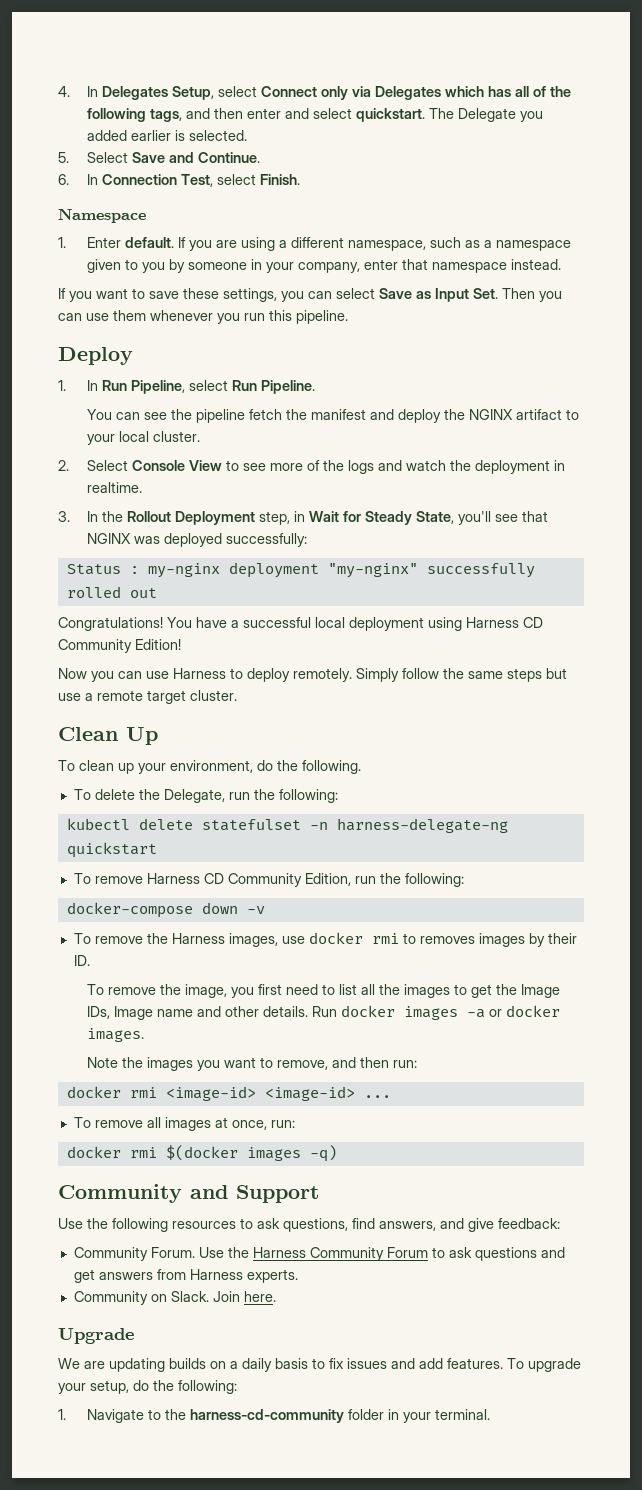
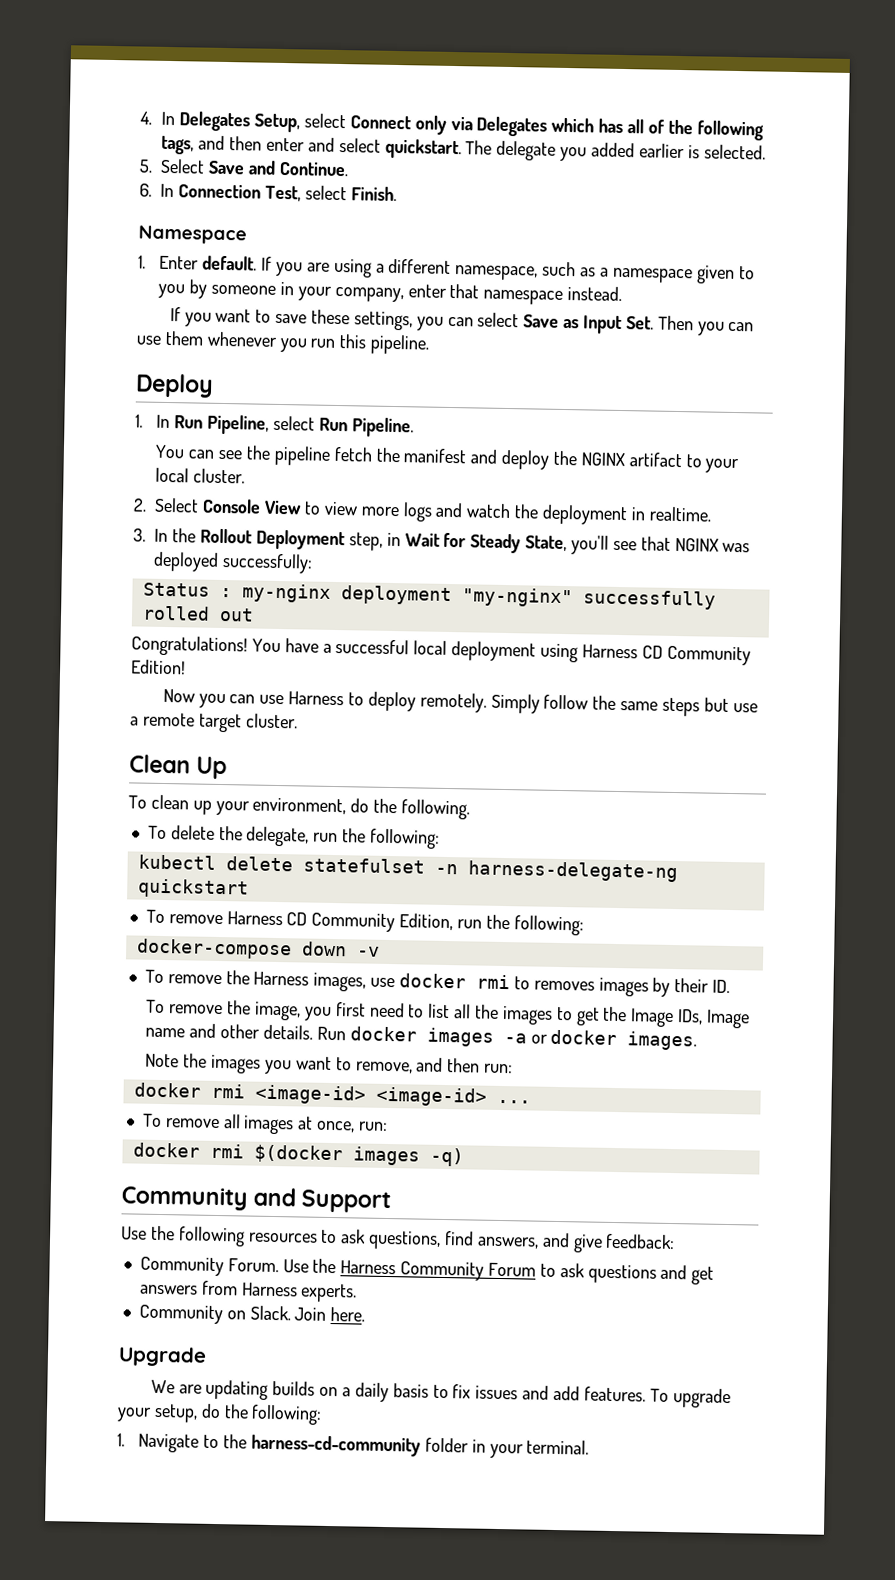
[457,108,516,122] Delegate -> [496,140,557,161] delegate
[242,460,344,471] see more of the -> [323,501,399,517] view more
[163,789,225,803] Delegate, -> [245,826,310,847] delegate,

